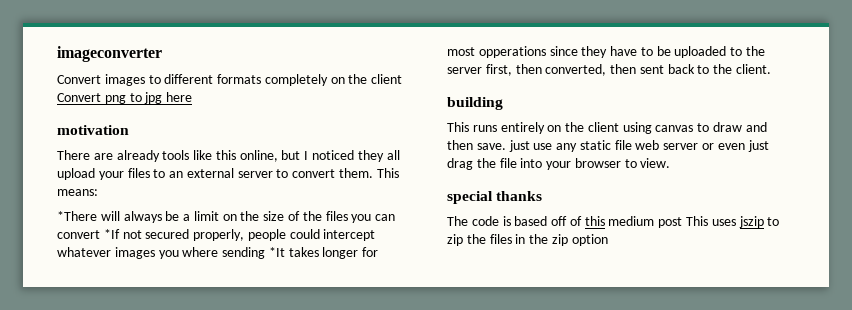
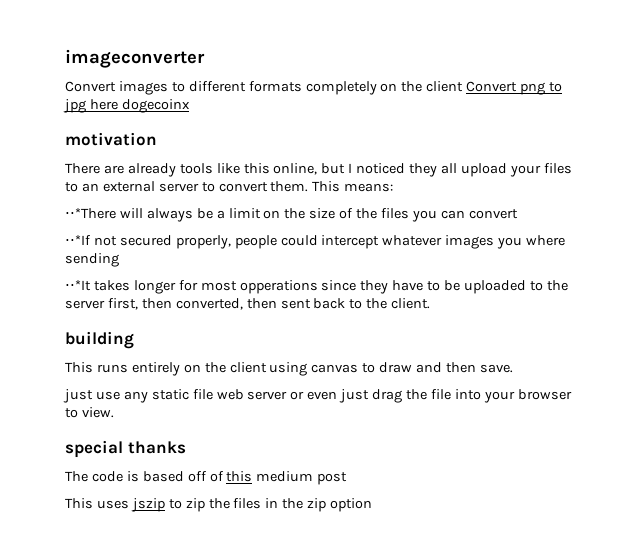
(193, 97) none -> [121,99,190,113] dogecoinx
[57,211,97,221] *There -> [65,208,116,219] ⋅⋅*There
[103,229,120,239] *If -> [65,235,91,245] // ⋅⋅*If
[268,247,285,257] *It -> [65,280,91,291] // ⋅⋅*It
(506, 146) none -> (513, 368) //
(683, 222) none -> (348, 478) //

